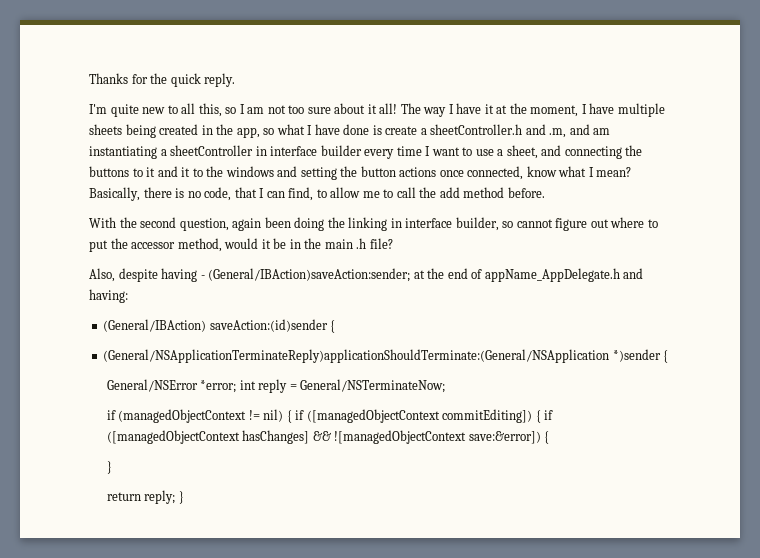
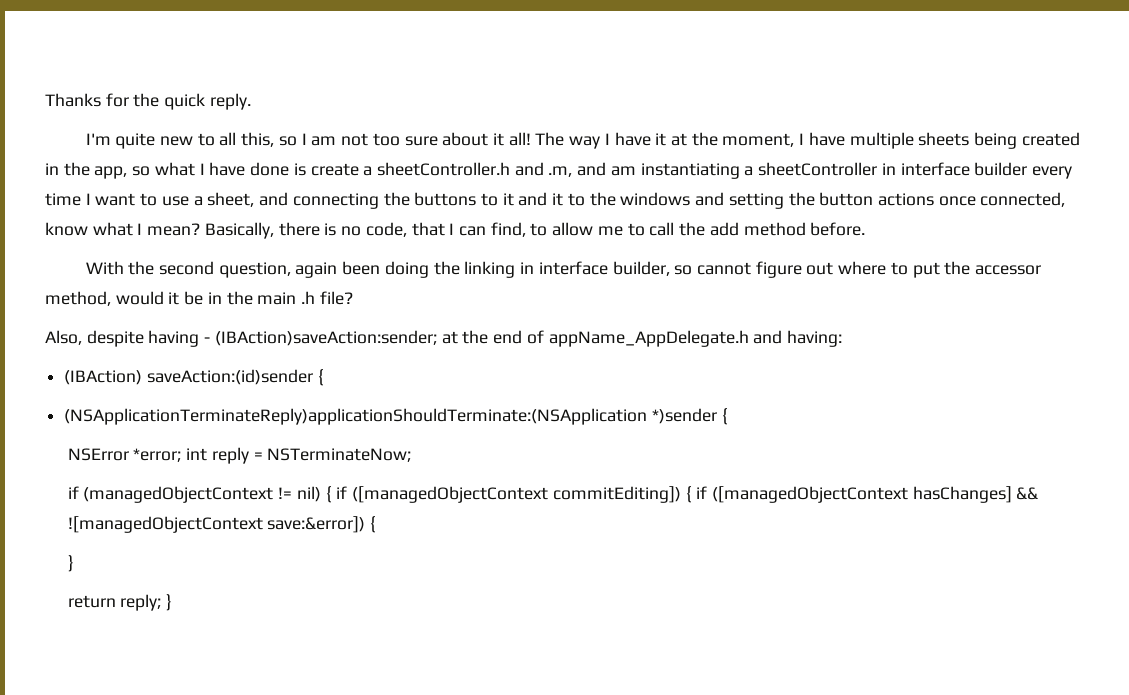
[208,268,411,282] (General/IBAction)saveAction:sender; -> [214,330,437,346] (IBAction)saveAction:sender;
[103,319,207,332] (General/IBAction) -> [64,370,143,385] (IBAction)
[103,349,610,363] (General/NSApplicationTerminateReply)applicationShouldTerminate:(General/NSApplication -> [64,408,648,425] (NSApplicationTerminateReply)applicationShouldTerminate:(NSApplication
[106,379,198,392] General/NSError -> [67,448,129,461] NSError
[300,379,446,393] General/NSTerminateNow; -> [267,448,412,462] NSTerminateNow;

